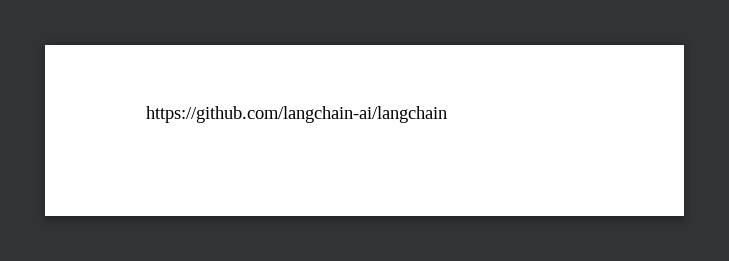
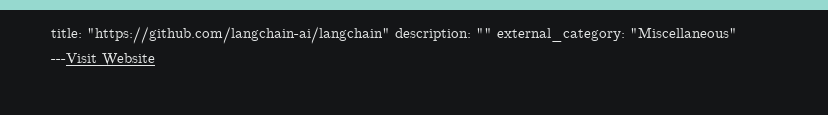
[146,106,447,123] https://github.com/langchain-ai/langchain -> [51,26,737,44] [51,53,155,66] title: "https://github.com/langchain-ai/langchain" description: "" external_category: "Miscellaneous" ---Visit Website

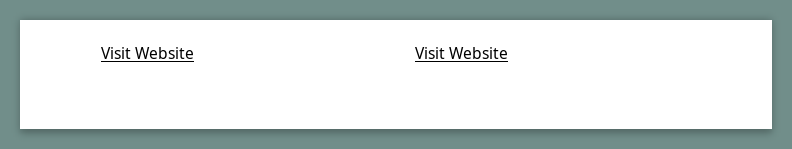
[51,26,737,44] [51,53,155,66] title: "https://github.com/langchain-ai/langchain" description: "" external_category: "Miscellaneous" ---Visit Website -> [101,47,195,59] [415,47,509,59] Visit Website // Visit Website

